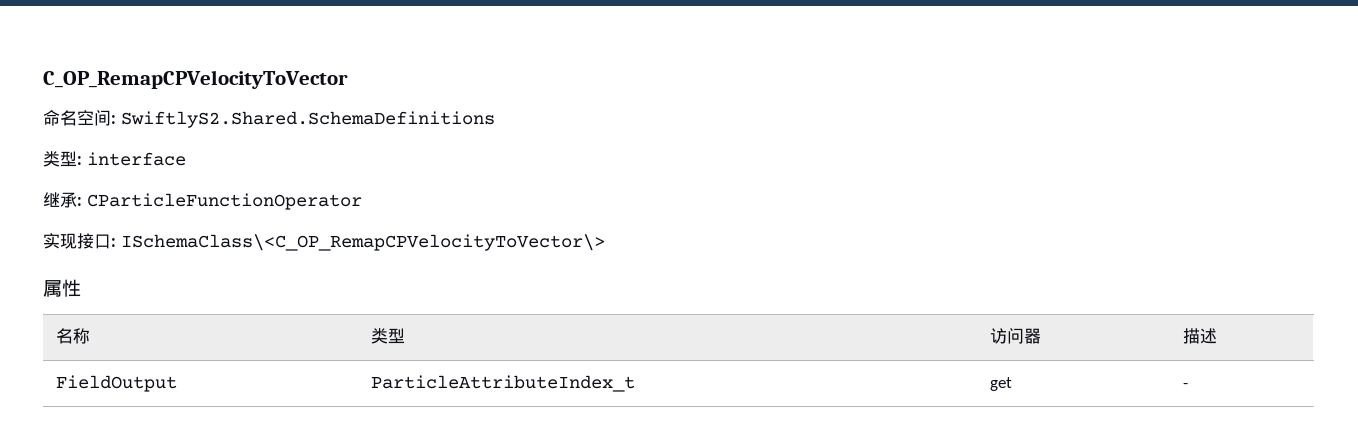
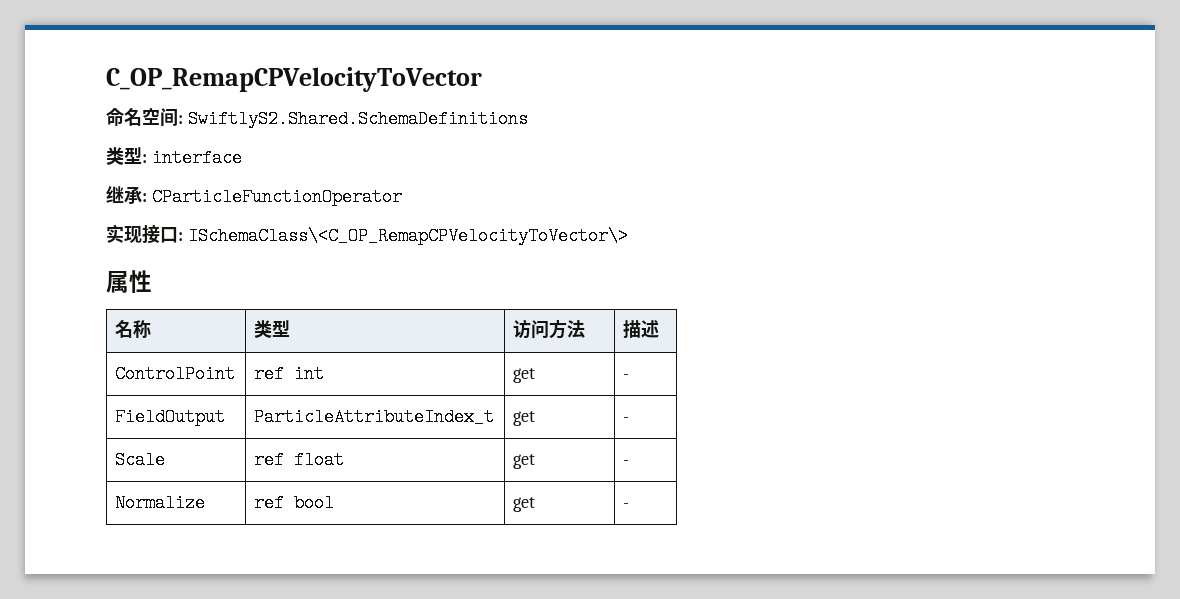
[1024,328,1042,344] 器 -> [549,319,586,339] 方法
(1218, 336) none -> [115,365,236,383] [254,365,325,383] [513,368,536,383] [623,374,630,379] // ControlPoint | ref int | get | -
(1189, 385) none -> [115,451,166,469] [254,451,345,469] [513,454,536,469] [623,460,630,465] [115,494,206,512] [254,494,335,512] [513,497,536,512] [623,503,630,508] // Scale | ref float | get | - // Normalize | ref bool | get | -

